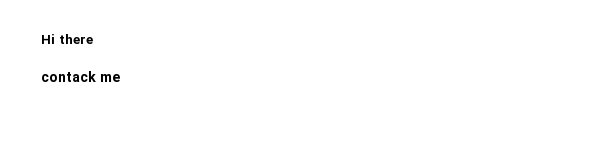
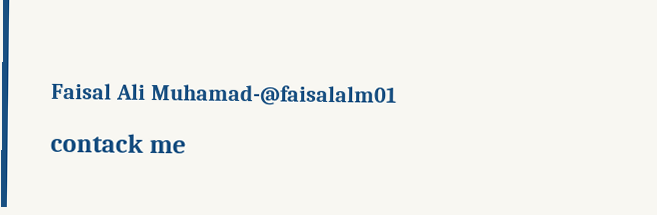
[41,34,93,44] Hi there -> [51,82,397,107] Faisal Ali Muhamad-@faisalalm01

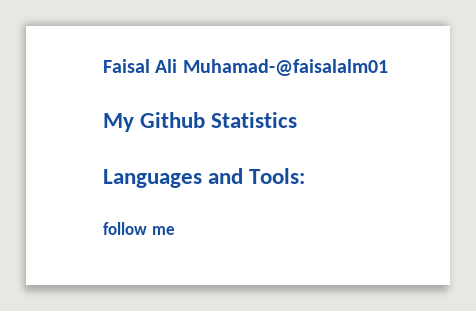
[50,132,144,153] contack -> [103,112,298,132] [103,168,306,188] [103,222,147,235] My Github Statistics // Languages and Tools: // follow

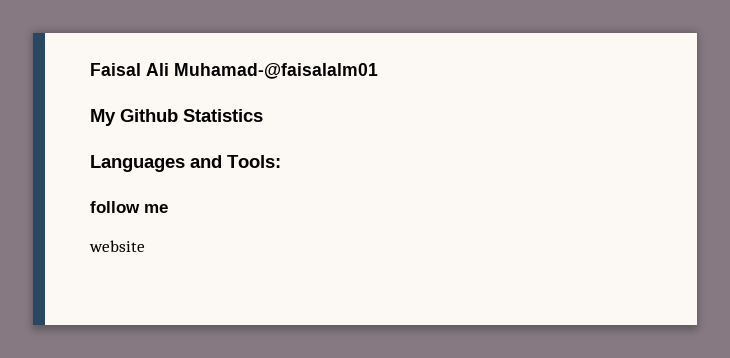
(175, 230) none -> [89,240,145,252] // website

